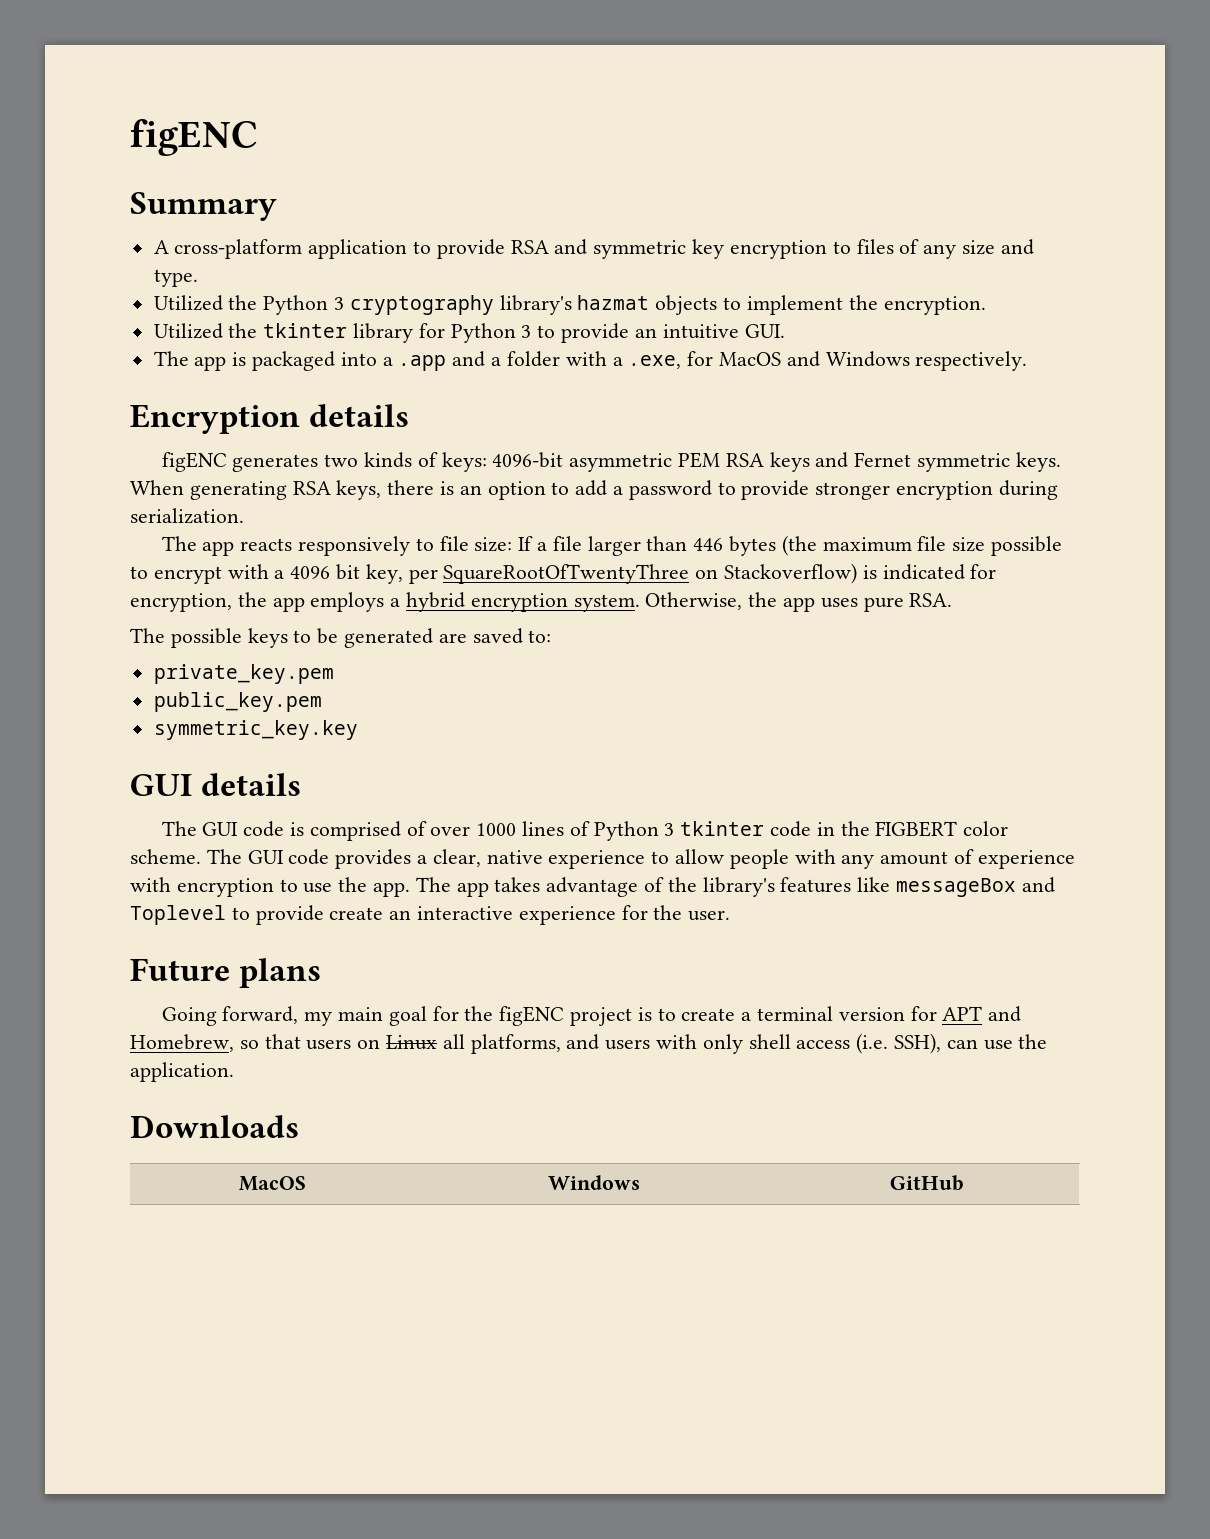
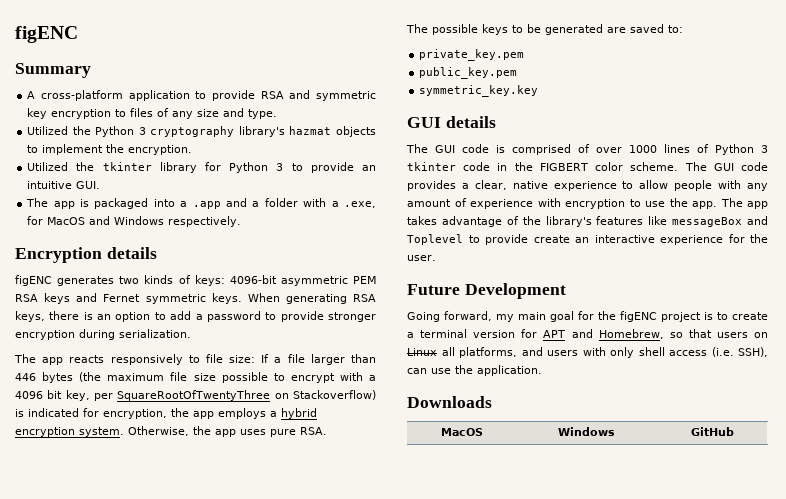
[239,958,322,988] plans -> [464,283,566,299] Development

